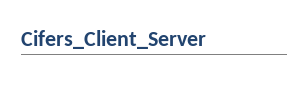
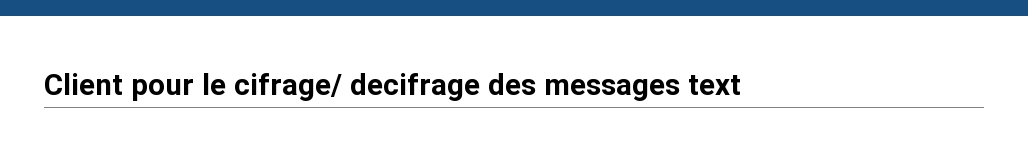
[21,30,206,49] Cifers_Client_Server -> [44,73,741,101] Client pour le cifrage/ decifrage des messages text

